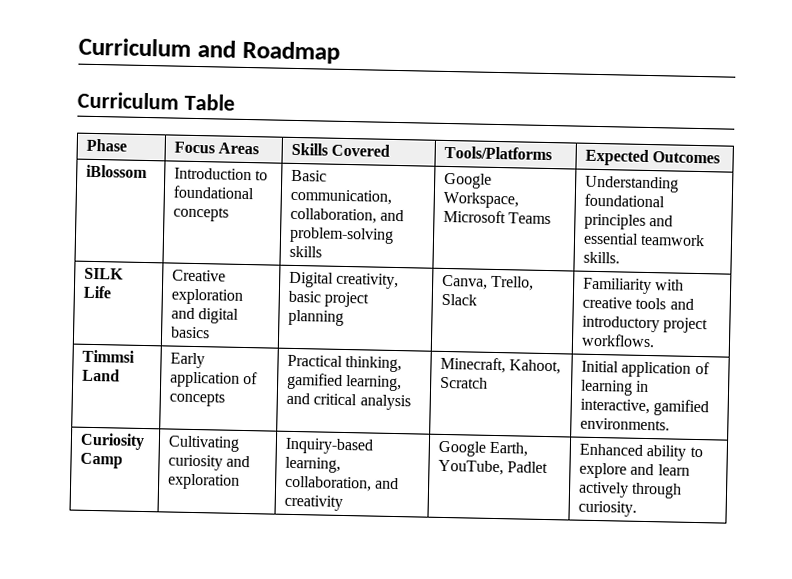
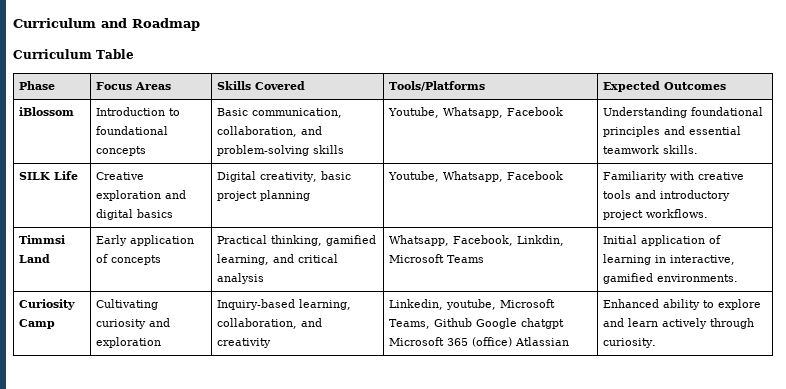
[444,172,493,189] [443,191,520,209] [443,209,552,225] Google Workspace, Microsoft Teams -> [387,107,563,118] Youtube, Whatsapp, Facebook
[442,274,535,291] [441,293,478,306] Canva, Trello, Slack -> [387,171,563,182] Youtube, Whatsapp, Facebook
[440,356,562,375] [440,376,489,389] Minecraft, Kahoot, Scratch -> [388,235,564,246] [388,254,484,263] Whatsapp, Facebook, Linkdin, Microsoft Teams
[438,440,529,457] [438,459,549,476] Google Earth, YouTube, Padlet -> [388,299,555,310] [388,318,564,329] [388,337,569,347] Linkedin, youtube, Microsoft Teams, Github Google chatgpt Microsoft 365 (office) Atlassian

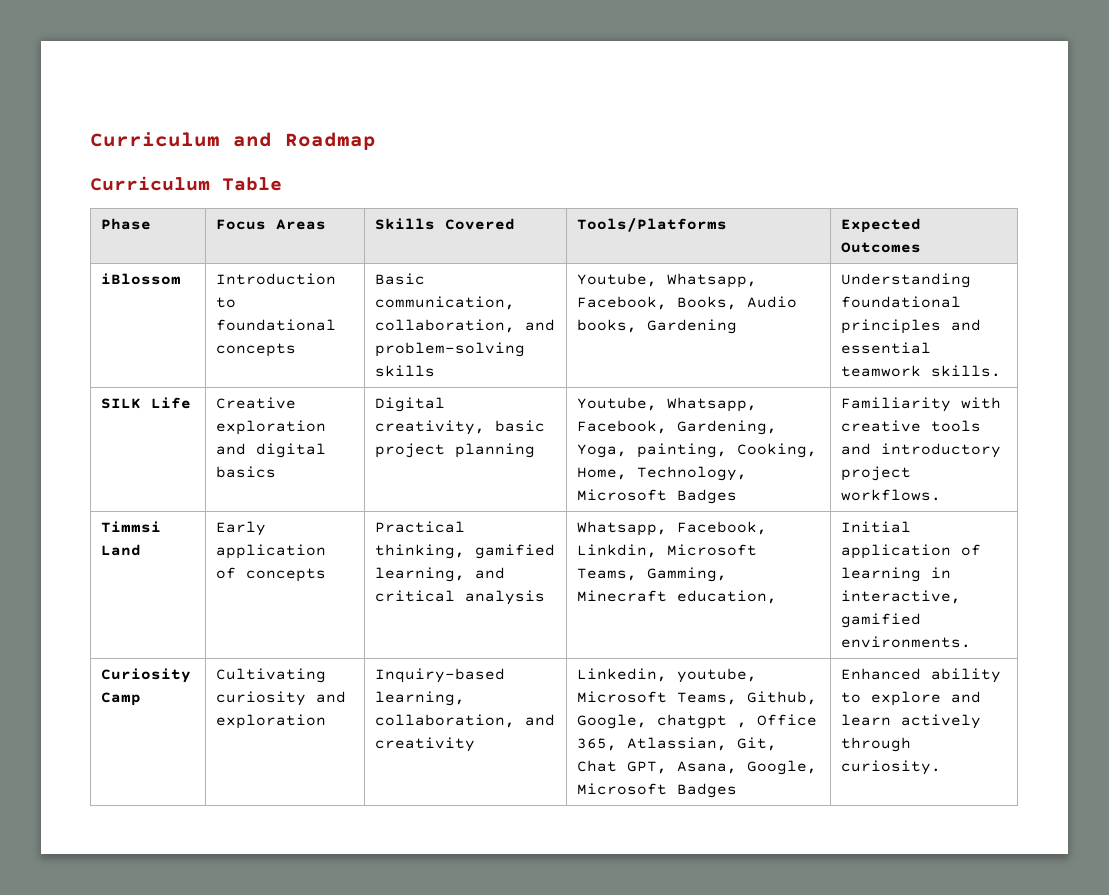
[506,107,563,116] Facebook -> [576,296,797,310] [576,319,737,334] Facebook, Books, Audio books, Gardening
[506,171,563,180] Facebook -> [576,420,777,435] [576,443,817,458] [576,466,747,481] [576,489,737,504] Facebook, Gardening, Yoga, painting, Cooking, Home, Technology, Microsoft Badges
[446,255,484,263] Teams -> [576,567,727,582] [576,590,777,604] Teams, Gamming, Minecraft education,
[433,318,564,329] [388,337,569,347] Github Google chatgpt Microsoft 365 (office) Atlassian -> [746,691,817,705] [576,714,817,729] [576,737,777,751] [576,760,817,775] [576,783,737,798] Github, Google, chatgpt , Office 365, Atlassian, Git, Chat GPT, Asana, Google, Microsoft Badges

